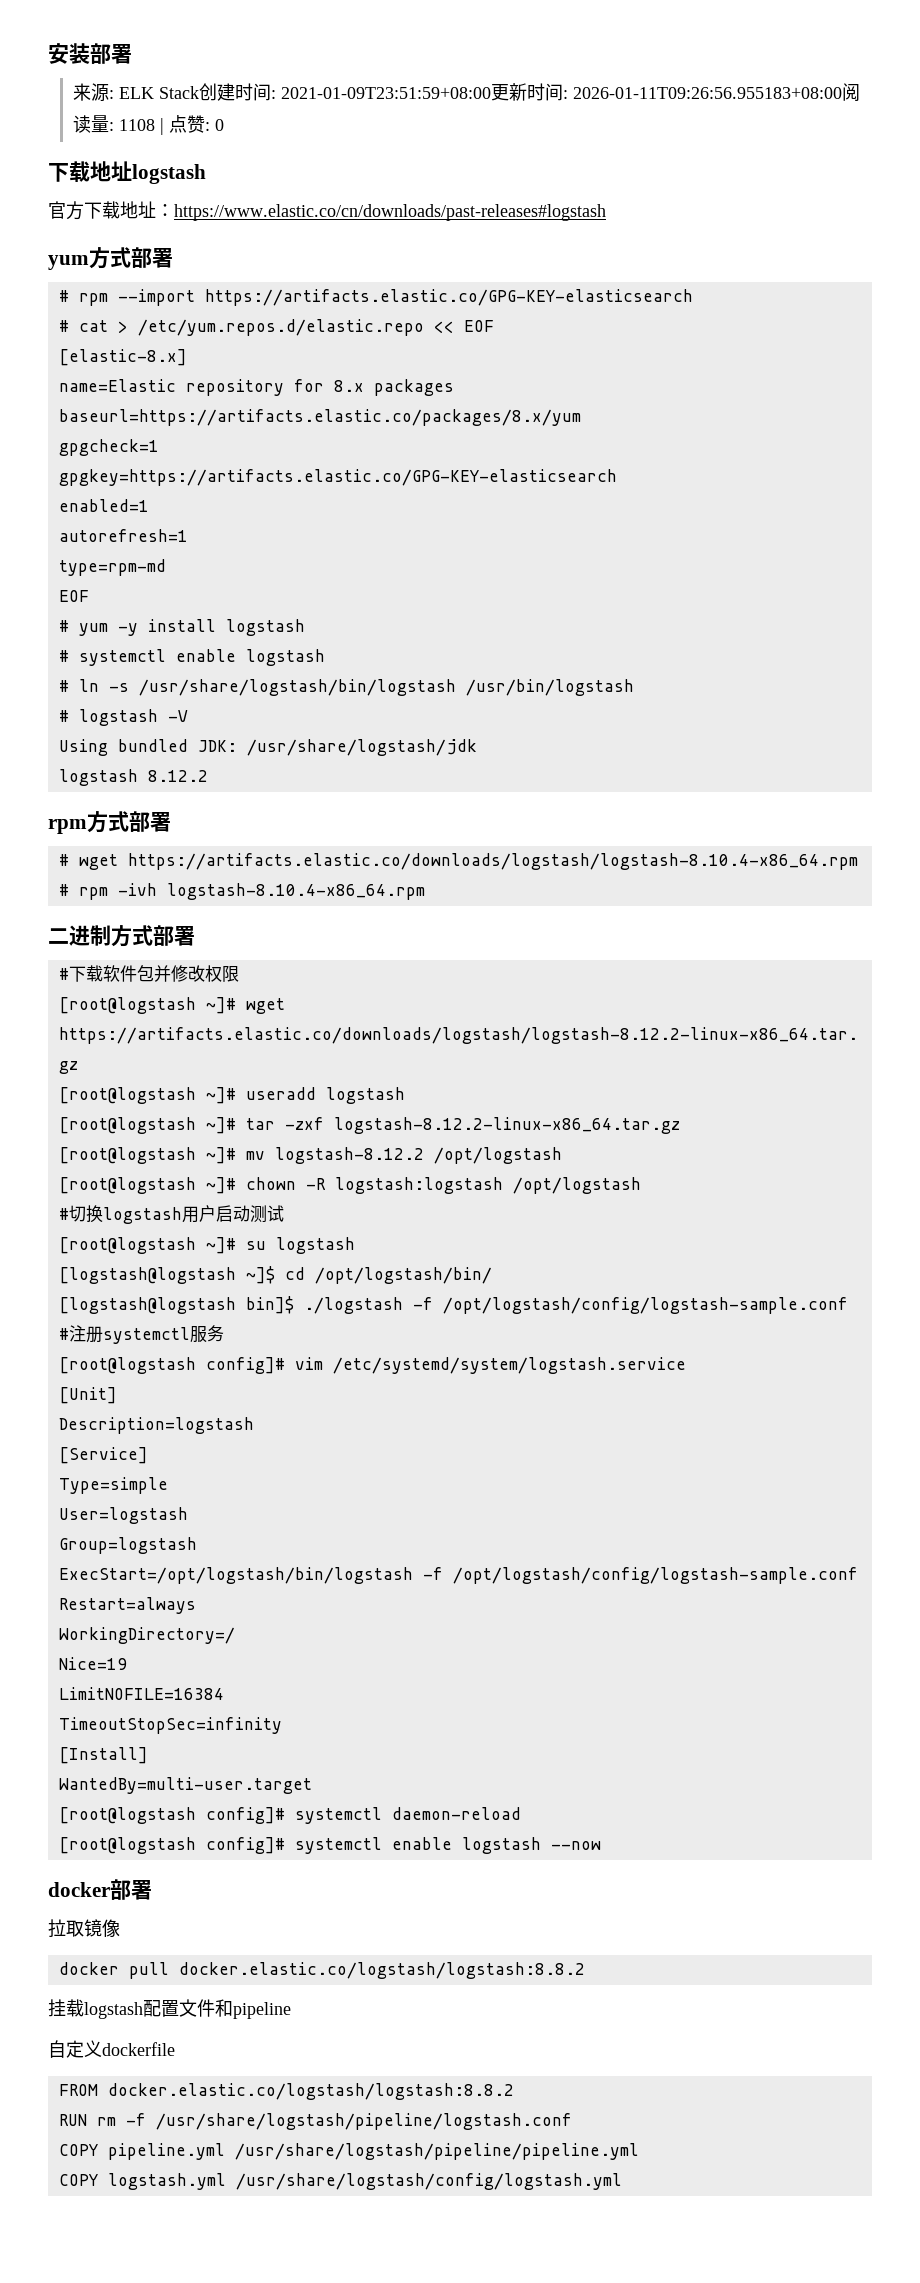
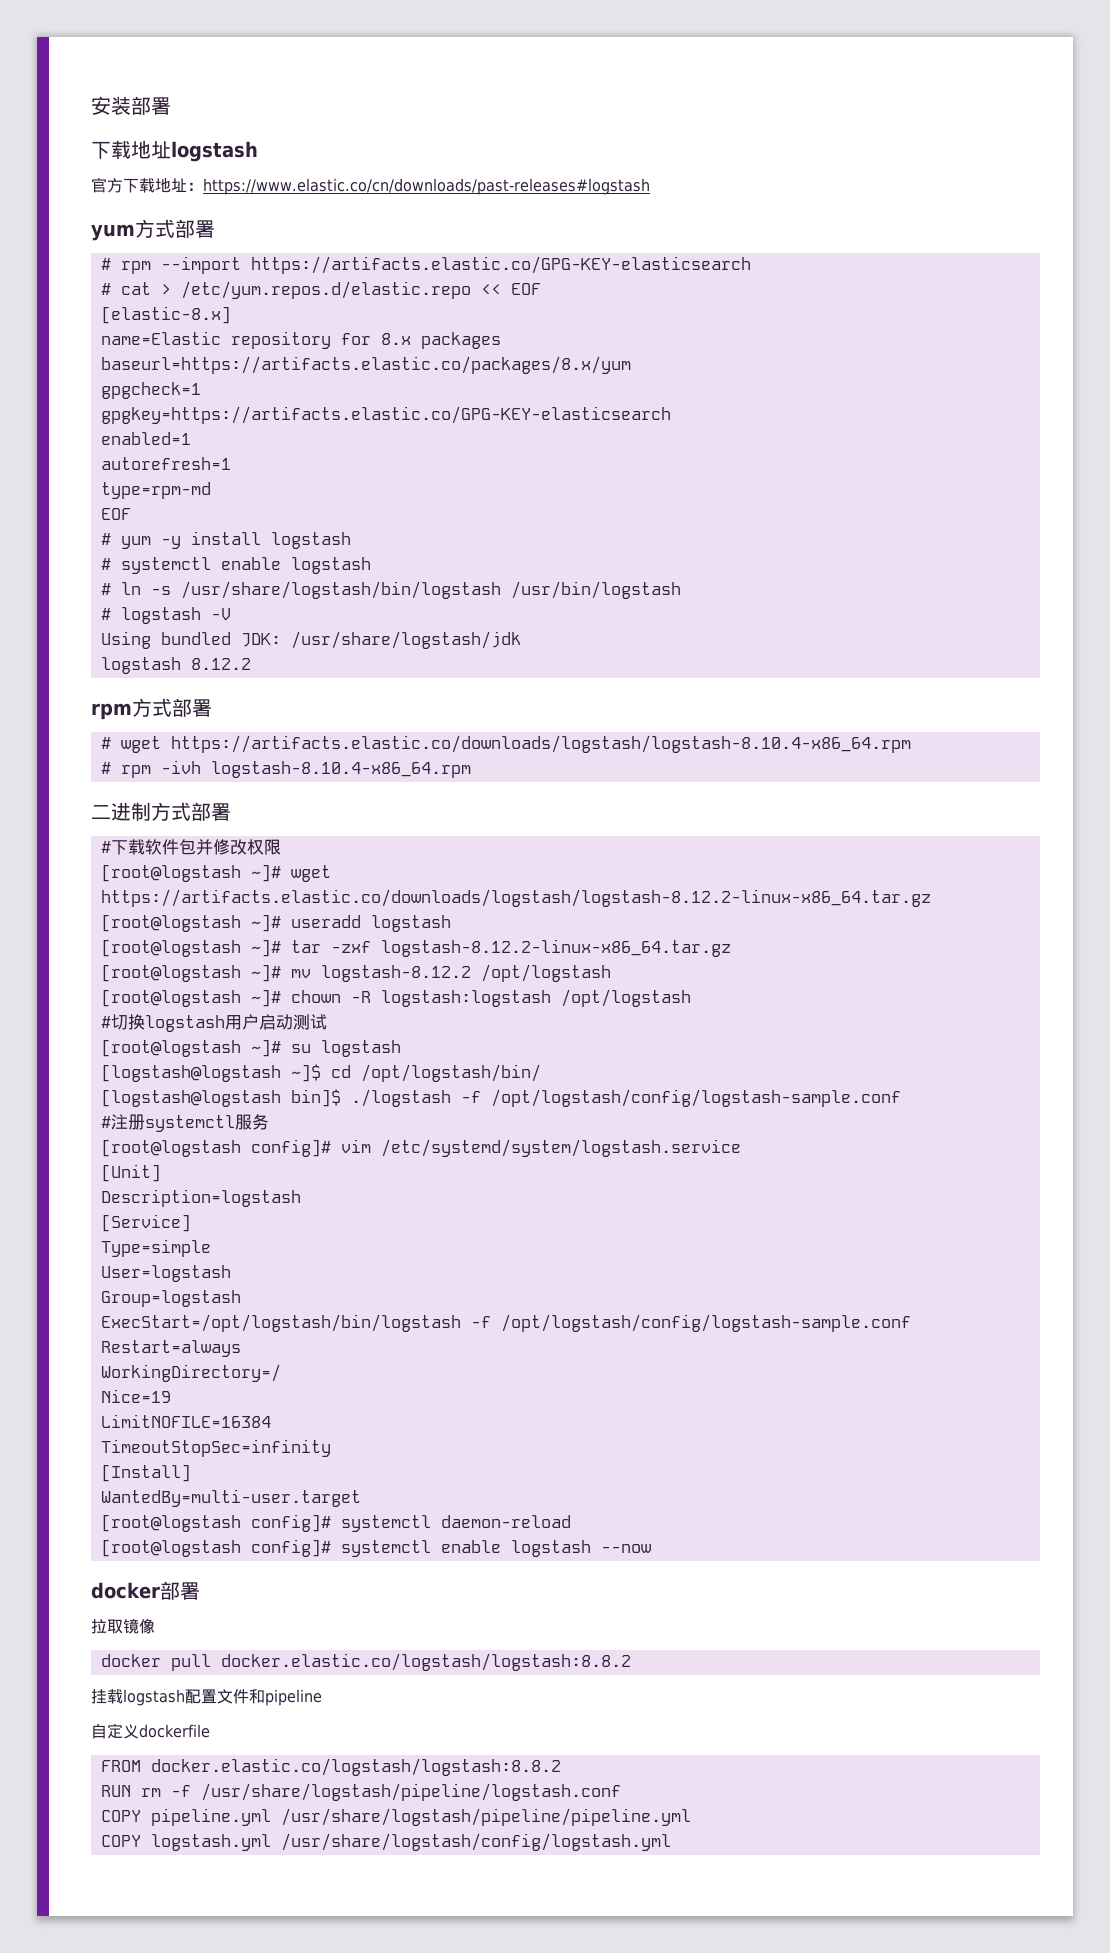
[72,83,860,102] [72,115,224,135] // 来源: ELK Stack创建时间: 2021-01-09T23:51:59+08:00更新时间: 2026-01-11T09:26:56.955183+08:00阅读量: 1108 | 点赞: 0 -> (171, 106) none

